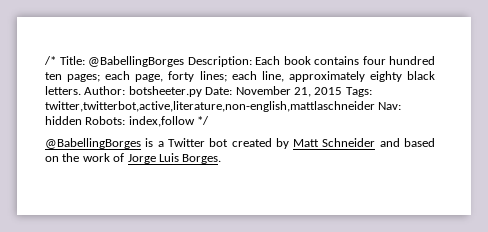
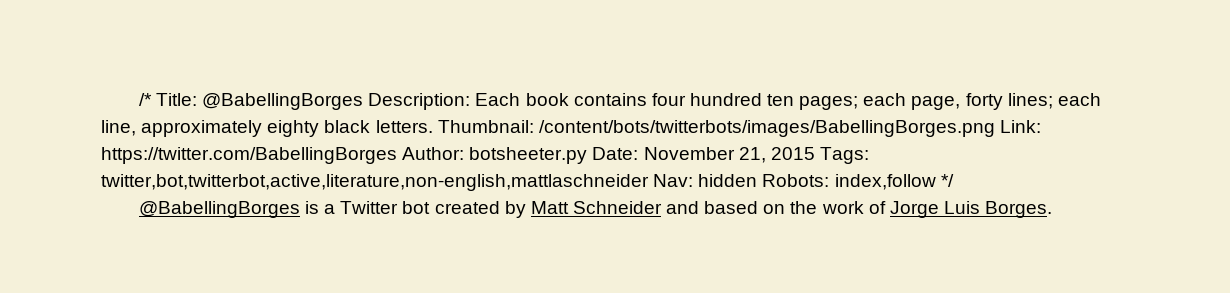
(81, 90) none -> [437,120,1041,137] [101,147,397,164] Thumbnail: /content/bots/twitterbots/images/BabellingBorges.png Link: https://twitter.com/BabellingBorges
[45,101,375,112] twitter,twitterbot,active,literature,non-english,mattlaschneider -> [101,174,649,191] twitter,bot,twitterbot,active,literature,non-english,mattlaschneider

